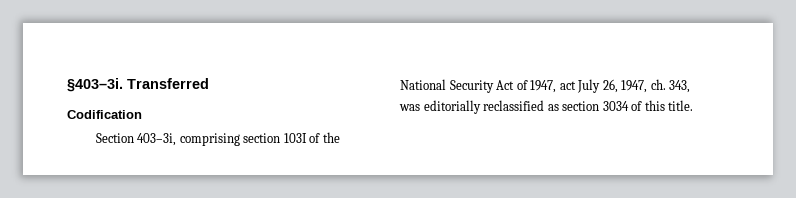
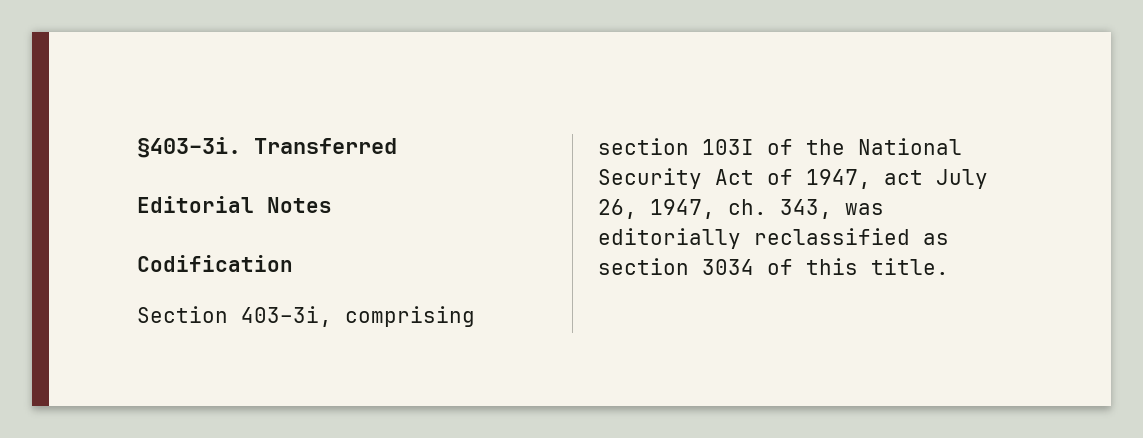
(209, 83) none -> [137,196,332,213] // Editorial Notes

